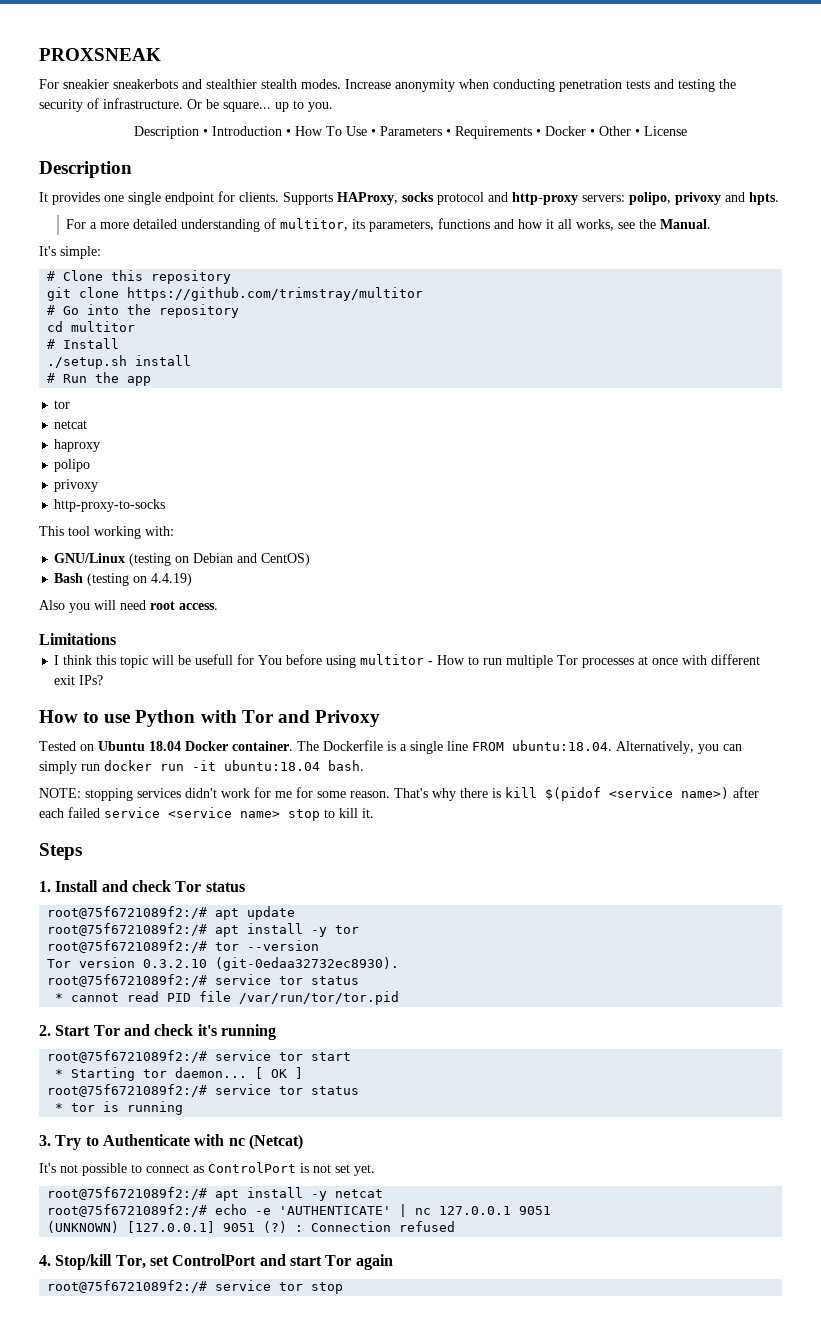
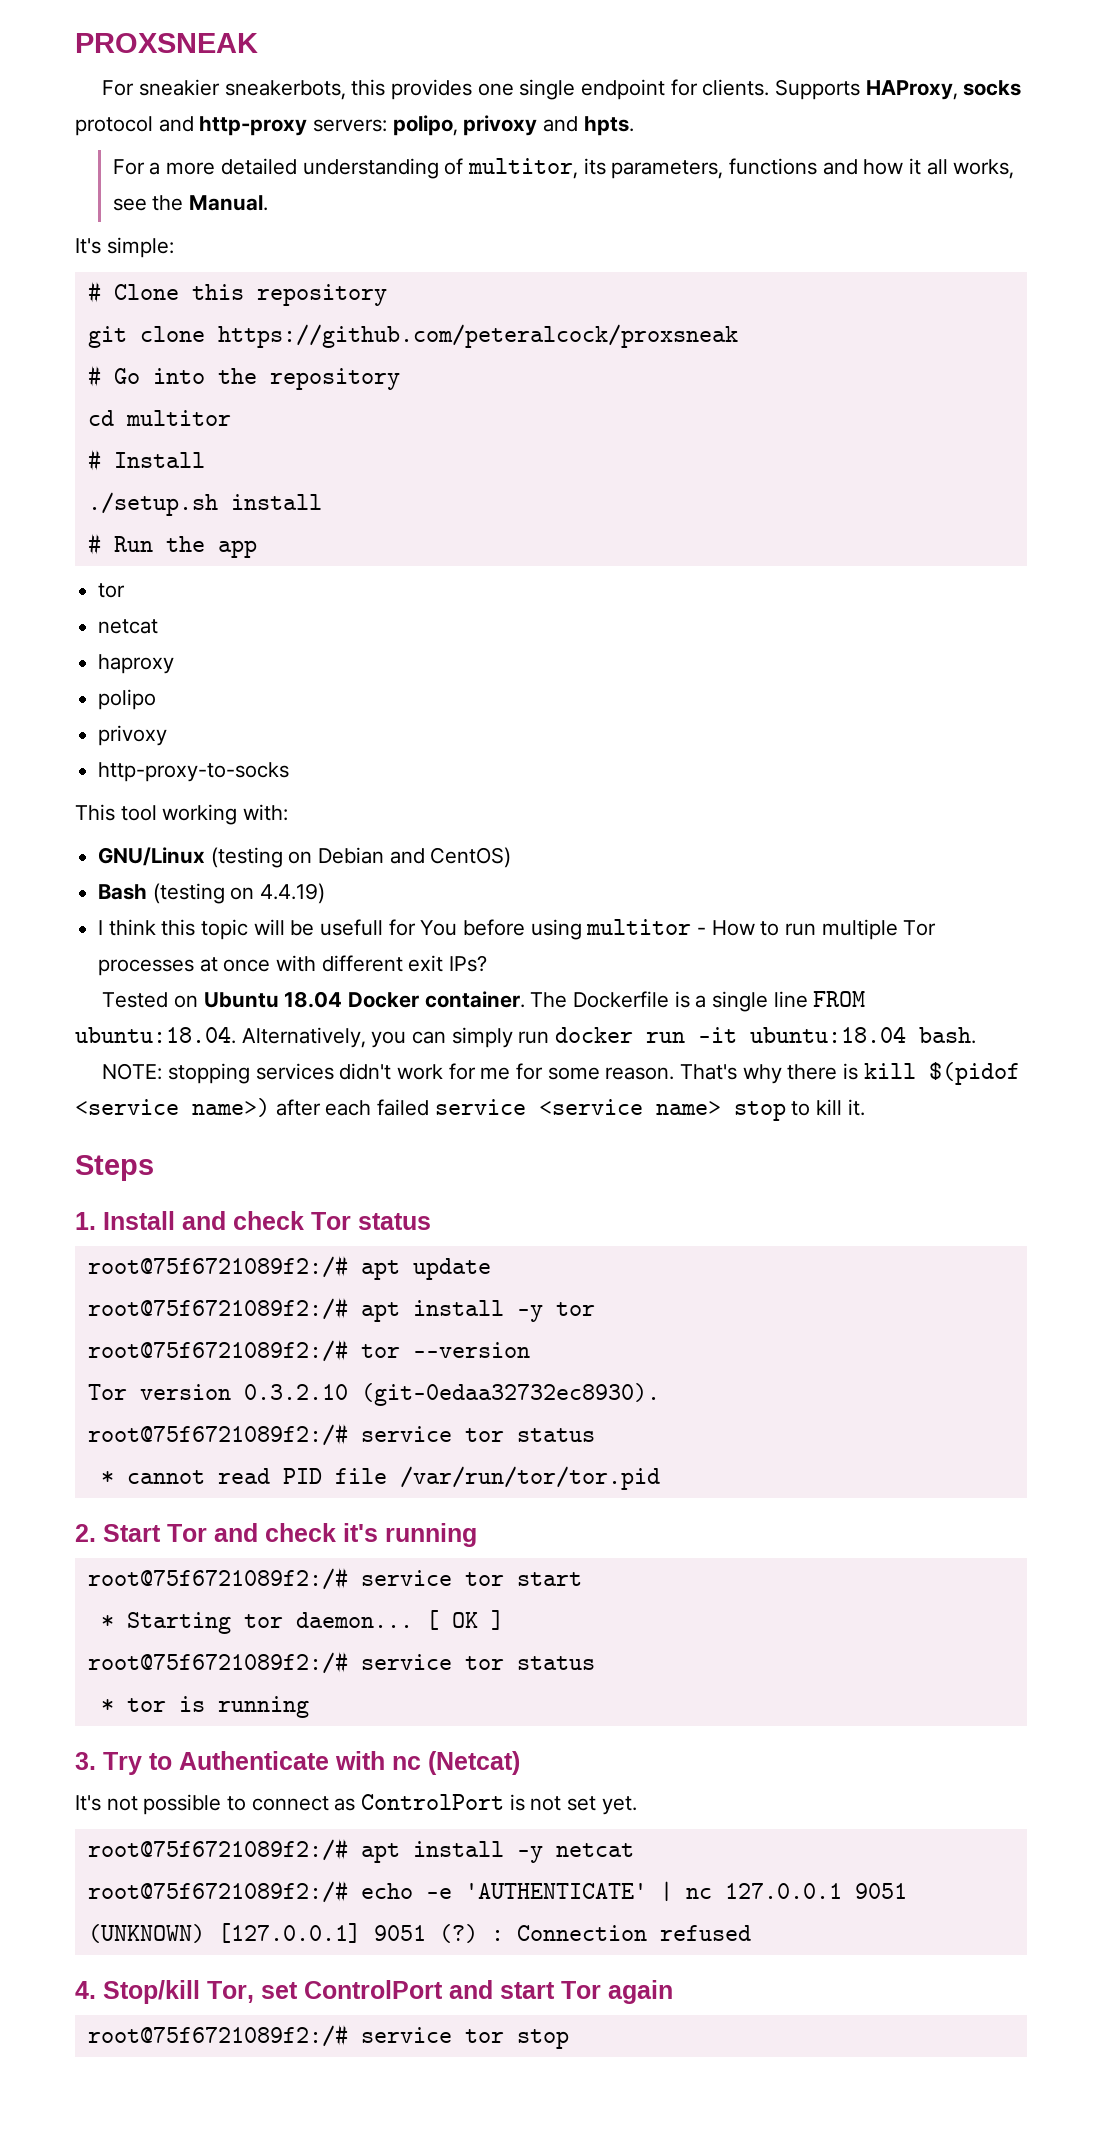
[113,79,736,92] [39,98,333,112] [134,126,687,139] [39,161,132,178] [39,192,48,202] sneakerbots and stealthier stealth modes. Increase anonymity when conducting penetration tests and testing the security of infrastructure. Or be square... up to you. // Description • Introduction • How To Use • Parameters • Requirements • Docker • Other • License // Description // It -> [224,79,386,100] sneakerbots, this
[127,287,424,301] https://github.com/trimstray/multitor -> [217,324,738,348] https://github.com/peteralcock/proxsneak
[39,600,218,613] [39,633,116,645] // Also you will need root access. // Limitations -> (326, 893) none
[39,710,380,727] // How to use Python with Tor and Privoxy -> (488, 963) none

